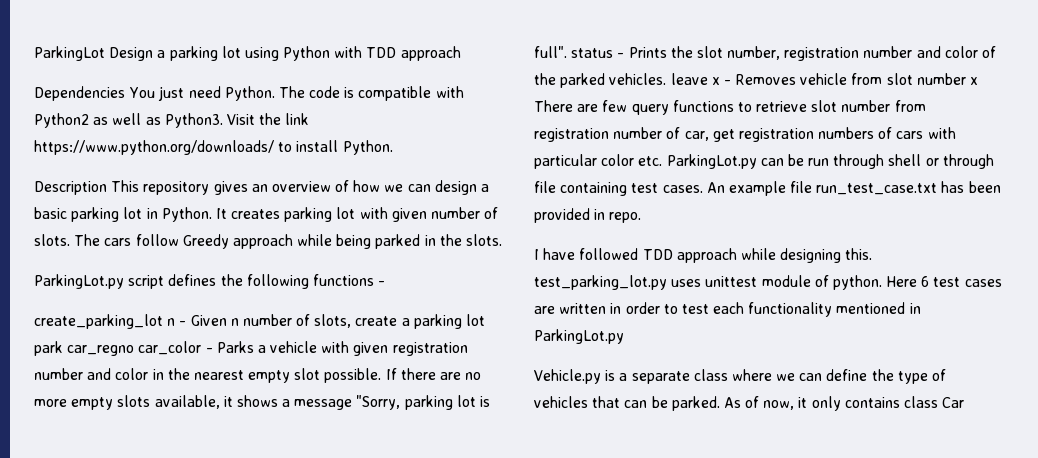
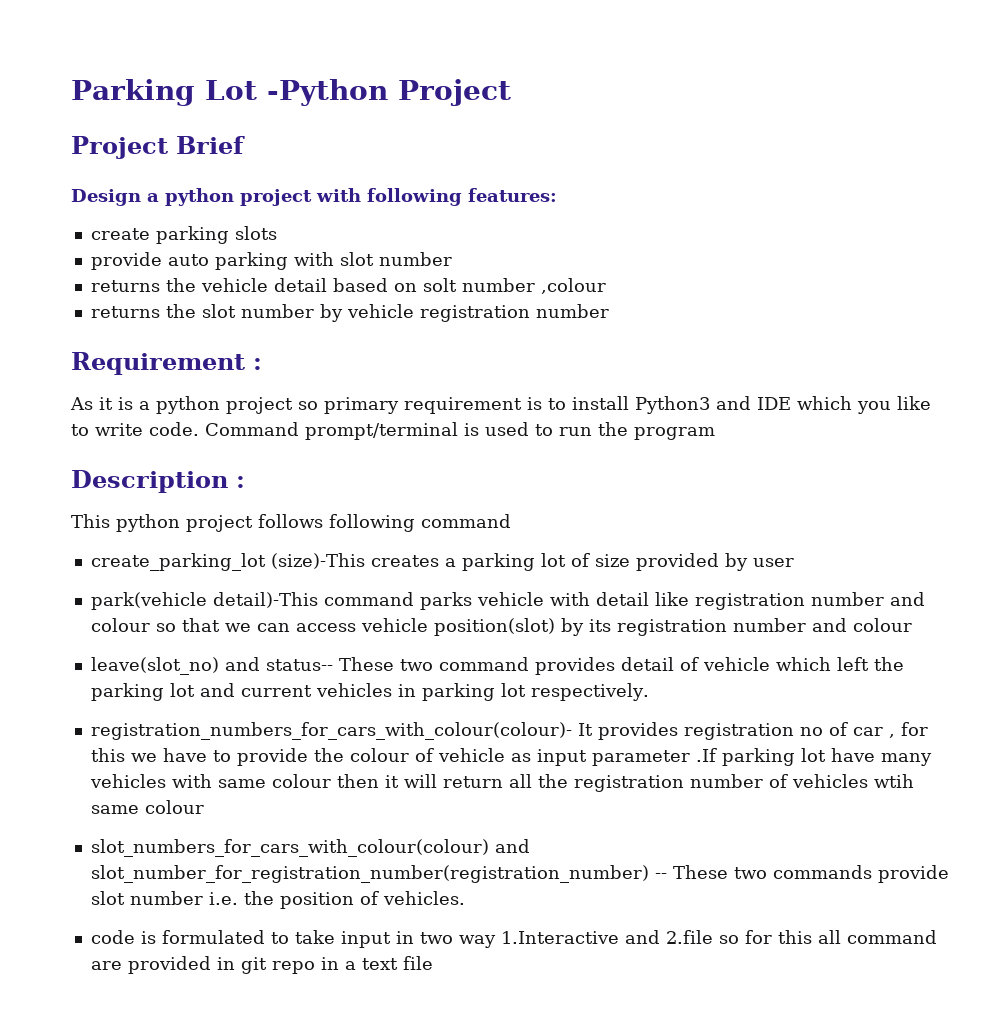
[34,46,461,61] [34,86,464,101] [34,113,310,128] [34,140,393,155] [34,180,490,195] [34,207,499,222] [34,234,503,249] [34,274,386,289] [34,314,486,329] [34,341,468,356] [34,368,482,383] [34,395,491,410] [534,46,997,61] [534,73,979,88] [534,100,926,115] [534,127,956,142] [534,154,994,169] [534,181,1001,196] [534,208,642,223] [534,248,873,263] [534,275,1002,290] [534,302,921,317] [534,329,624,344] [534,369,947,384] [534,396,965,411] ParkingLot Design a parking lot using Python with TDD approach // Dependencies You just need Python. The code is compatible with Python2 as well as Python3. Visit the link https://www.python.org/downloads/ to install Python. // Description This repository gives an overview of how we can design a basic parking lot in Python. It creates parking lot with given number of slots. The cars follow Greedy approach while being parked in the slots. // ParkingLot.py script defines the following functions - // create_parking_lot n - Given n number of slots, create a parking lot park car_regno car_color - Parks a vehicle with given registration number and color in the nearest empty slot possible. If there are no more empty slots available, it shows a message "Sorry, parking lot is full". status - Prints the slot number, registration number and color of the parked vehicles. leave x - Removes vehicle from slot number x There are few query functions to retrieve slot number from registration number of car, get registration numbers of cars with particular color etc. ParkingLot.py can be run through shell or through file containing test cases. An example file run_test_case.txt has been provided in repo. // I have followed TDD approach while designing this. test_parking_lot.py uses unittest module of python. Here 6 test cases are written in order to test each functionality mentioned in ParkingLot.py // Vehicle.py is a separate class where we can define the type of vehicles that can be parked. As of now, it only contains class Car -> [71,79,511,106] [71,136,245,159] [71,188,557,206] [90,226,277,244] [90,252,452,270] [90,278,606,294] [90,304,609,322] [71,352,262,375] [70,396,931,414] [71,422,715,440] [71,470,245,493] [71,514,511,532] [90,553,794,571] [90,592,925,610] [90,618,912,636] [90,657,904,675] [90,683,649,701] [90,722,928,740] [90,748,932,766] [89,774,914,792] [90,800,204,814] [90,839,530,857] [90,865,949,883] [90,891,465,909] [90,930,937,948] [90,956,433,974] Parking Lot -Python Project // Project Brief // Design a python project with following features: // create parking slots // provide auto parking with slot number // returns the vehicle detail based on solt number ,colour // returns the slot number by vehicle registration number // Requirement : // As it is a python project so primary requirement is to install Python3 and IDE which you like to write code. Command prompt/terminal is used to run the program // Description : // This python project follows following command // create_parking_lot (size)-This creates a parking lot of size provided by user // park(vehicle detail)-This command parks vehicle with detail like registration number and colour so that we can access vehicle position(slot) by its registration number and colour // leave(slot_no) and status-- These two command provides detail of vehicle which left the parking lot and current vehicles in parking lot respectively. // registration_numbers_for_cars_with_colour(colour)- It provides registration no of car , for this we have to provide the colour of vehicle as input parameter .If parking lot have many vehicles with same colour then it will return all the registration number of vehicles wtih same colour // slot_numbers_for_cars_with_colour(colour) and slot_number_for_registration_number(registration_number) -- These two commands provide slot number i.e. the position of vehicles. // code is formulated to take input in two way 1.Interactive and 2.file so for this all command are provided in git repo in a text file

